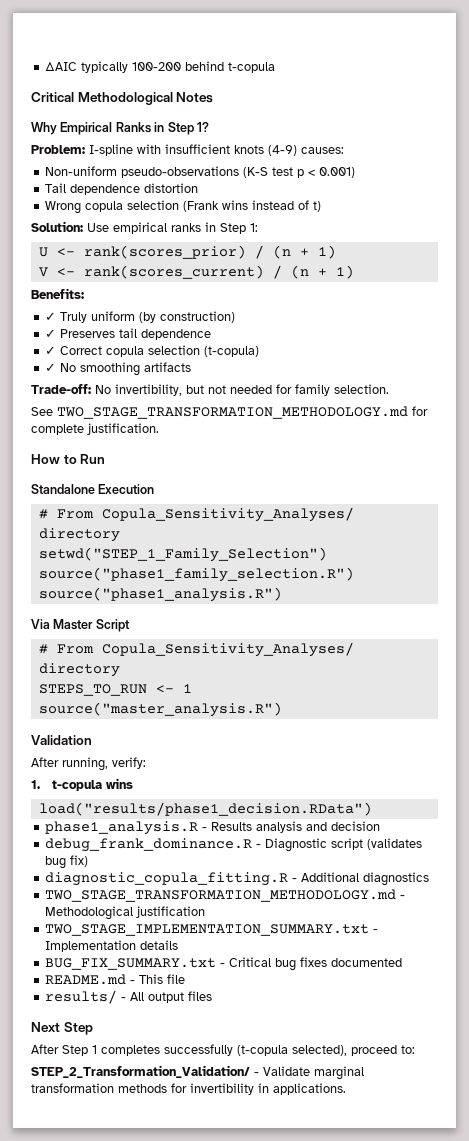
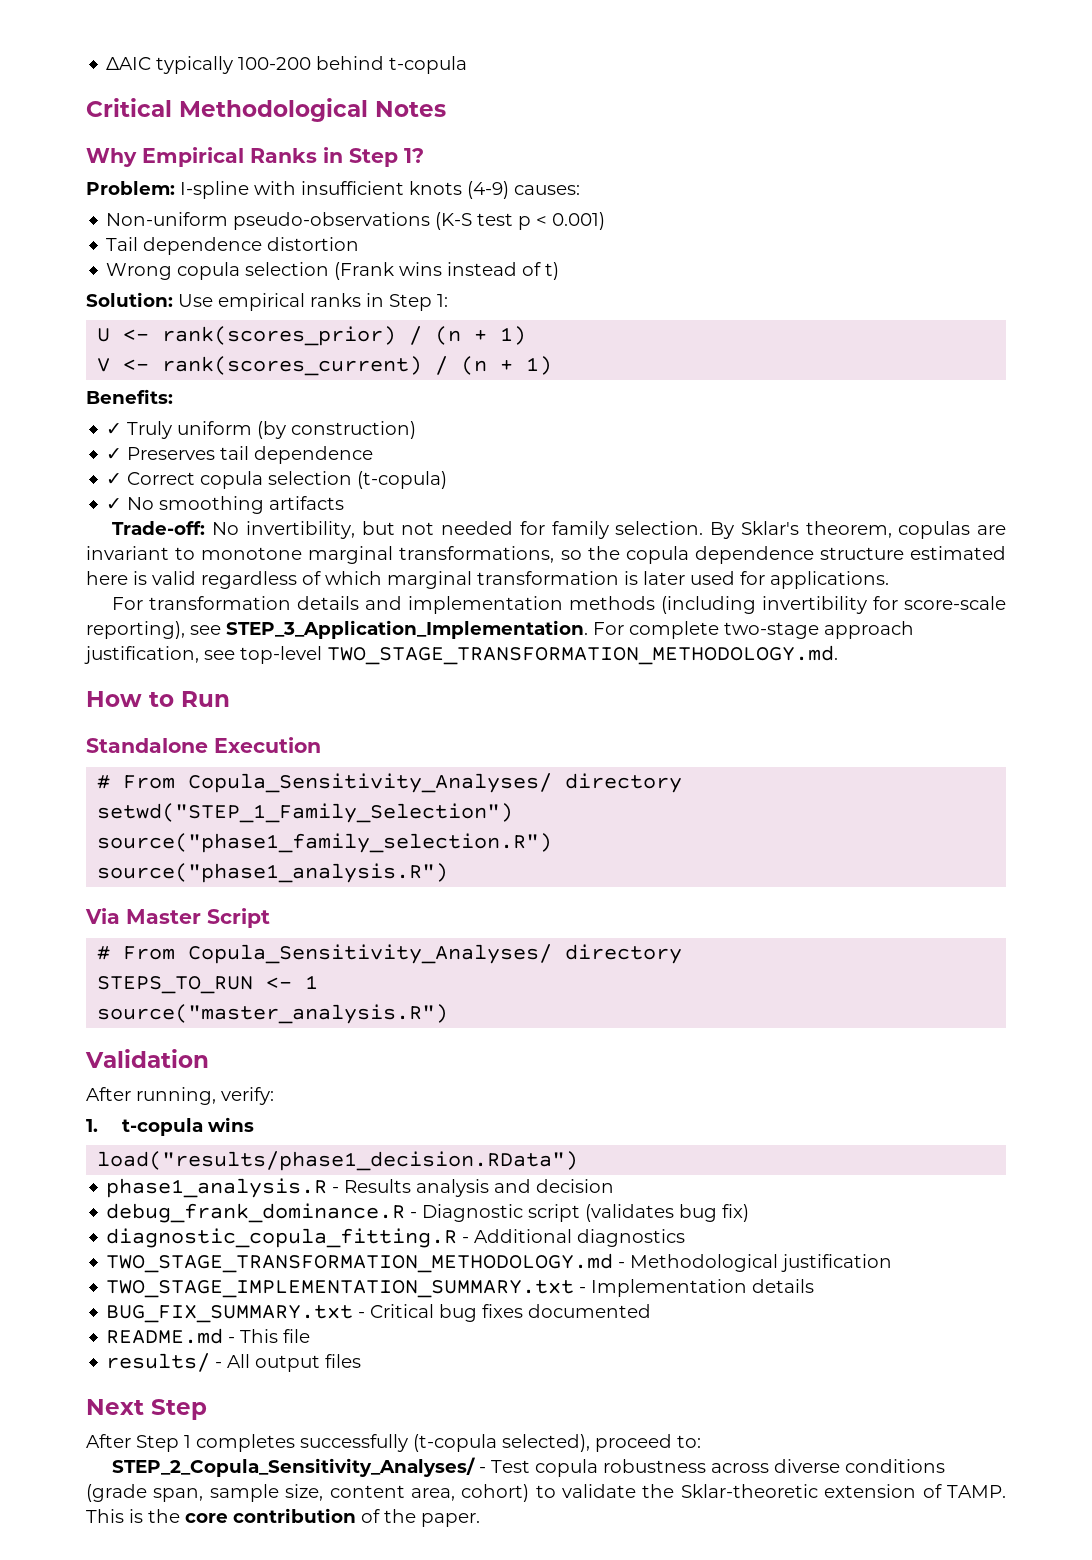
[31,406,428,419] [31,423,159,435] // See TWO_STAGE_TRANSFORMATION_METHODOLOGY.md for complete justification. -> [710,521,1006,539] [86,546,1007,564] [86,571,889,589] [112,596,1006,614] [86,620,914,639] [84,645,838,665] By Sklar's theorem, copulas are invariant to monotone marginal transformations, so the copula dependence structure estimated here is valid regardless of which marginal transformation is later used for applications. // For transformation details and implementation methods (including invertibility for score-scale reporting), see STEP_3_Application_Implementation. For complete two-stage approach justification, see top-level TWO_STAGE_TRANSFORMATION_METHODOLOGY.md.
[31,1065,364,1080] [31,1083,346,1095] STEP_2_Transformation_Validation/ - Validate marginal transformation methods for invertibility in applications. -> [112,1457,946,1477] [86,1484,1006,1502] [86,1508,480,1527] STEP_2_Copula_Sensitivity_Analyses/ - Test copula robustness across diverse conditions (grade span, sample size, content area, cohort) to validate the Sklar-theoretic extension of TAMP. This is the core contribution of the paper.

